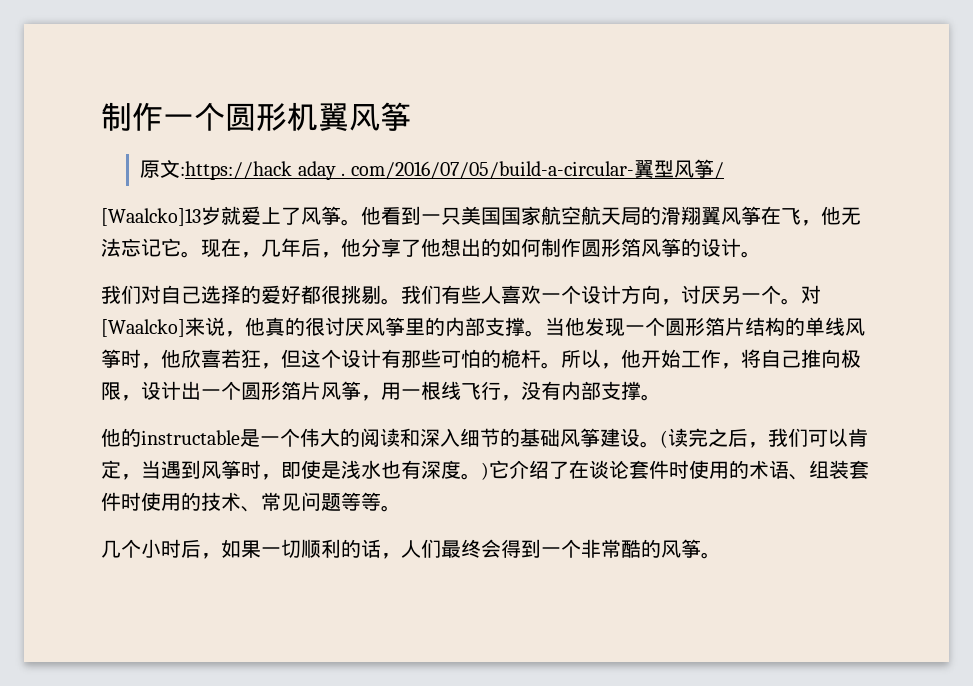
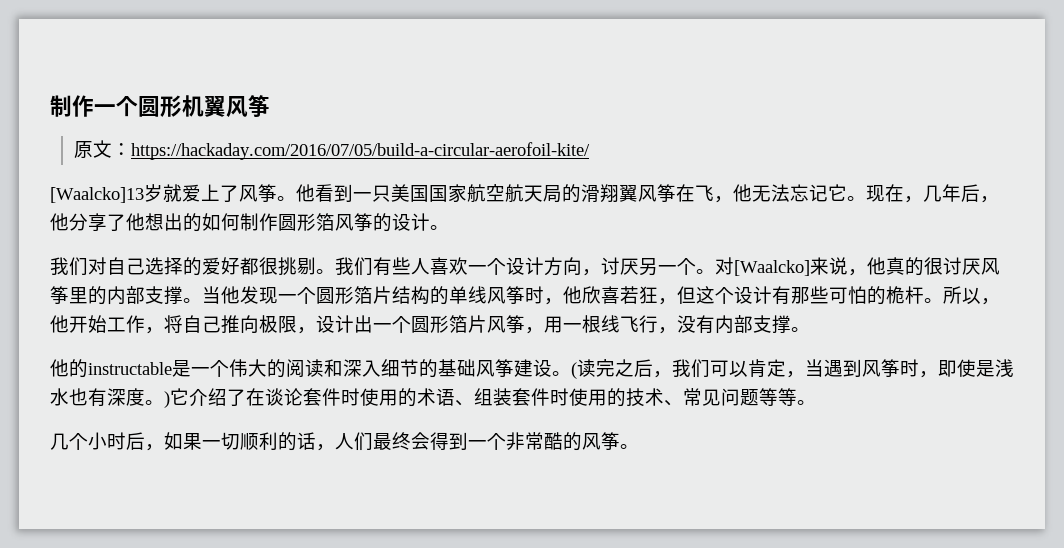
[180,159,724,180] :https://hack aday . com/2016/07/05/build-a-circular-翼型风筝/ -> [111,142,590,160] ：https://hackaday.com/2016/07/05/build-a-circular-aerofoil-kite/

